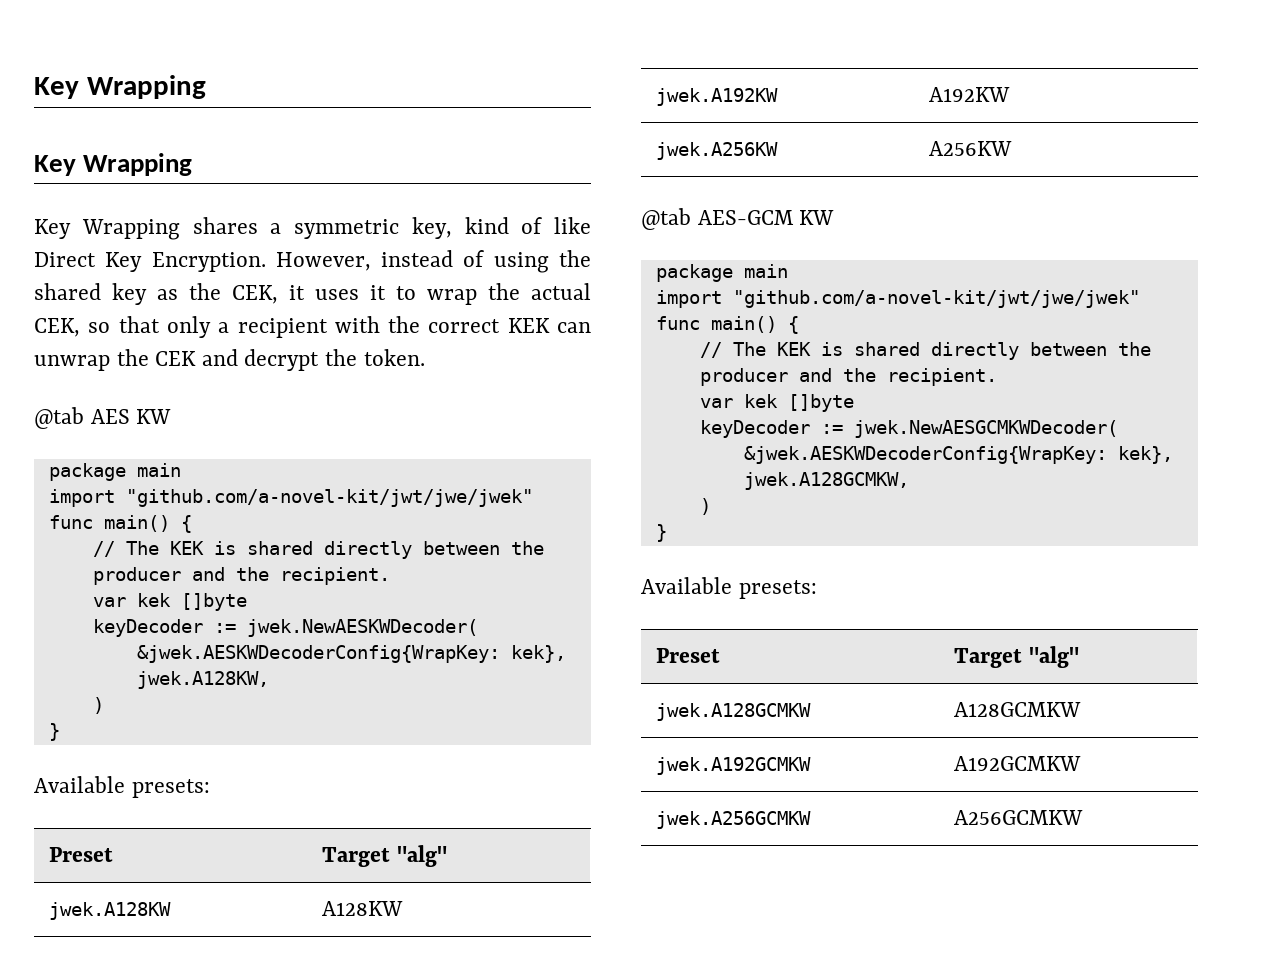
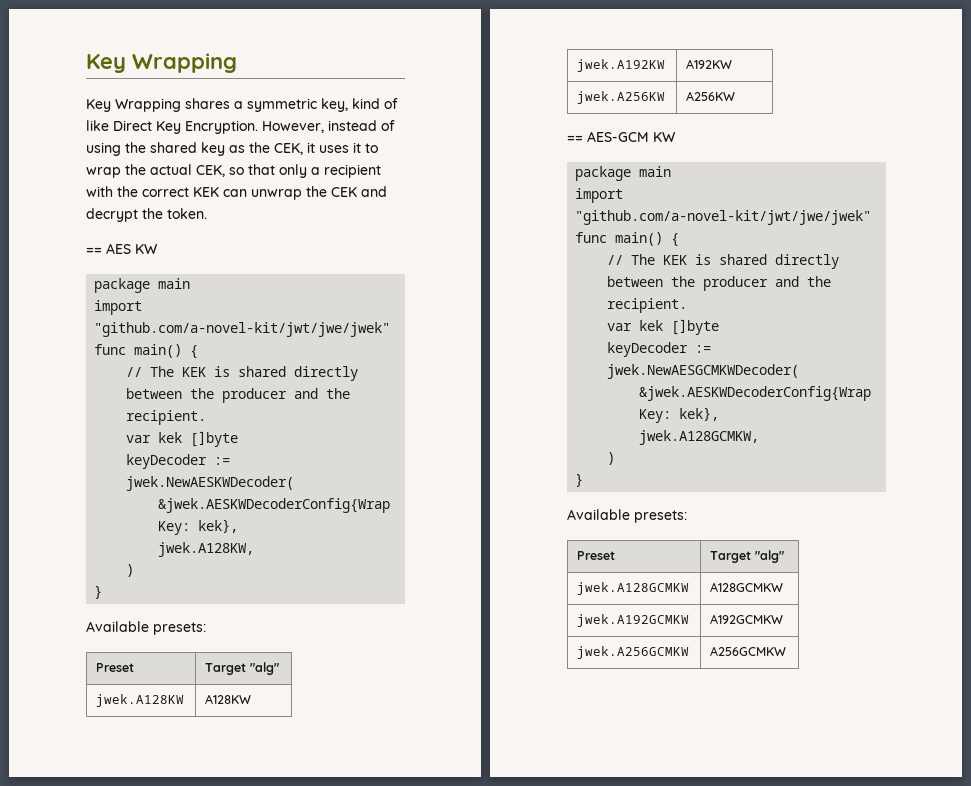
[34,75,206,99] [34,153,193,176] [34,219,180,240] Key Wrapping // Key Wrapping // Key Wrapping -> [86,53,237,73] [86,98,181,112] Key Wrapping // Key Wrapping
[34,407,84,429] @tab -> [86,247,102,254] ==
[641,208,691,230] @tab -> [567,135,583,142] ==

